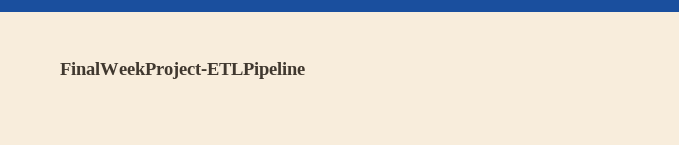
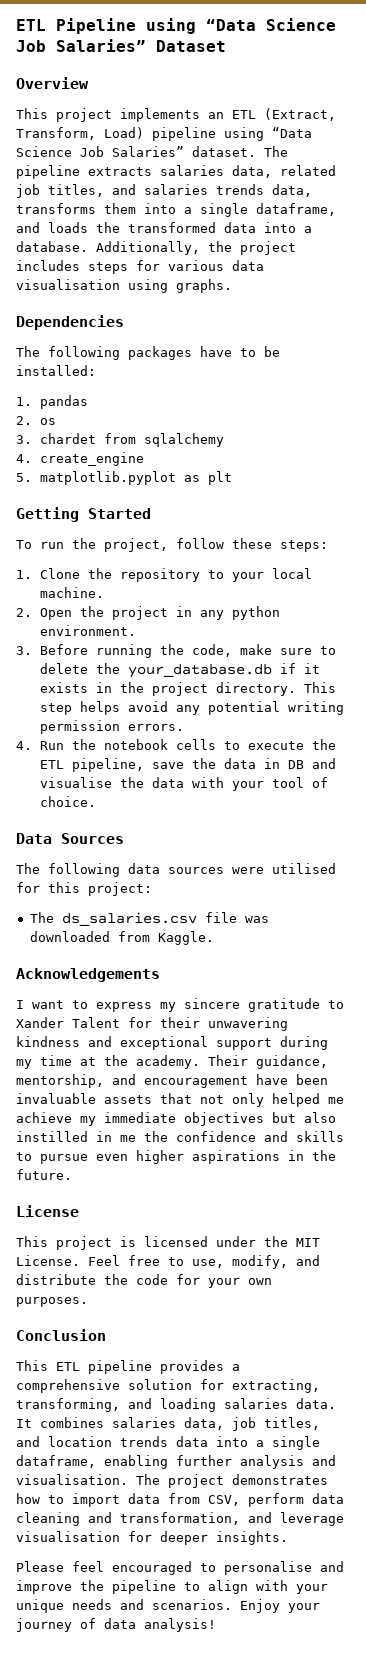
[60,62,305,79] FinalWeekProject-ETLPipeline -> [16,18,336,34] [16,39,226,52] [16,77,89,89] [16,108,336,122] [16,127,312,141] [16,146,288,157] [16,165,336,179] [16,184,312,198] [16,203,336,217] [16,222,312,233] [16,241,296,255] [16,260,264,274] [16,279,232,293] [16,315,124,330] [16,346,280,360] [16,365,96,376] [16,395,88,409] [16,416,56,425] [16,433,224,447] [16,452,144,466] [16,471,232,485] [16,507,151,522] [16,538,328,552] [16,568,312,582] [39,587,104,598] [16,606,280,620] [39,625,136,636] [16,644,336,658] [39,663,320,678] [39,682,336,696] [39,701,344,715] [39,720,184,734] [16,739,336,750] [39,758,336,772] [39,777,328,791] [39,796,96,807] [16,833,124,844] [16,863,336,877] [16,882,152,896] [29,912,269,926] [29,931,214,945] [16,968,160,982] [16,998,344,1012] [16,1017,288,1031] [16,1036,328,1050] [16,1055,328,1069] [16,1074,328,1088] [16,1093,344,1107] [16,1112,336,1126] [16,1131,344,1142] [16,1150,336,1164] [16,1169,72,1180] [16,1205,79,1217] [16,1236,320,1250] [16,1255,320,1269] [16,1274,272,1288] [16,1297,88,1307] [16,1329,106,1341] [16,1360,240,1374] [16,1379,320,1393] [16,1398,336,1412] [16,1417,320,1431] [16,1436,320,1450] [16,1455,336,1469] [16,1474,328,1488] [16,1493,344,1507] [16,1512,344,1526] [16,1531,288,1545] [16,1561,344,1575] [16,1580,328,1594] [16,1599,320,1613] [16,1618,216,1632] ETL Pipeline using “Data Science Job Salaries” Dataset // Overview // This project implements an ETL (Extract, Transform, Load) pipeline using “Data Science Job Salaries” dataset. The pipeline extracts salaries data, related job titles, and salaries trends data, transforms them into a single dataframe, and loads the transformed data into a database. Additionally, the project includes steps for various data visualisation using graphs. // Dependencies // The following packages have to be installed: // 1. pandas // 2. os // 3. chardet from sqlalchemy // 4. create_engine // 5. matplotlib.pyplot as plt // Getting Started // To run the project, follow these steps: // 1. Clone the repository to your local machine. // 2. Open the project in any python environment. // 3. Before running the code, make sure to delete the your_database.db if it exists in the project directory. This step helps avoid any potential writing permission errors. // 4. Run the notebook cells to execute the ETL pipeline, save the data in DB and visualise the data with your tool of choice. // Data Sources // The following data sources were utilised for this project: // The ds_salaries.csv file was downloaded from Kaggle. // Acknowledgements // I want to express my sincere gratitude to Xander Talent for their unwavering kindness and exceptional support during my time at the academy. Their guidance, mentorship, and encouragement have been invaluable assets that not only helped me achieve my immediate objectives but also instilled in me the confidence and skills to pursue even higher aspirations in the future. // License // This project is licensed under the MIT License. Feel free to use, modify, and distribute the code for your own purposes. // Conclusion // This ETL pipeline provides a comprehensive solution for extracting, transforming, and loading salaries data. It combines salaries data, job titles, and location trends data into a single dataframe, enabling further analysis and visualisation. The project demonstrates how to import data from CSV, perform data cleaning and transformation, and leverage visualisation for deeper insights. // Please feel encouraged to personalise and improve the pipeline to align with your unique needs and scenarios. Enjoy your journey of data analysis!

